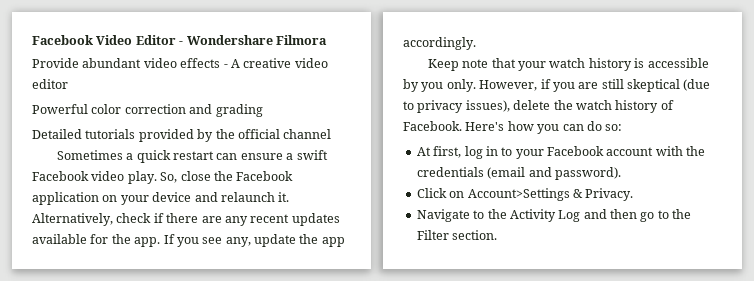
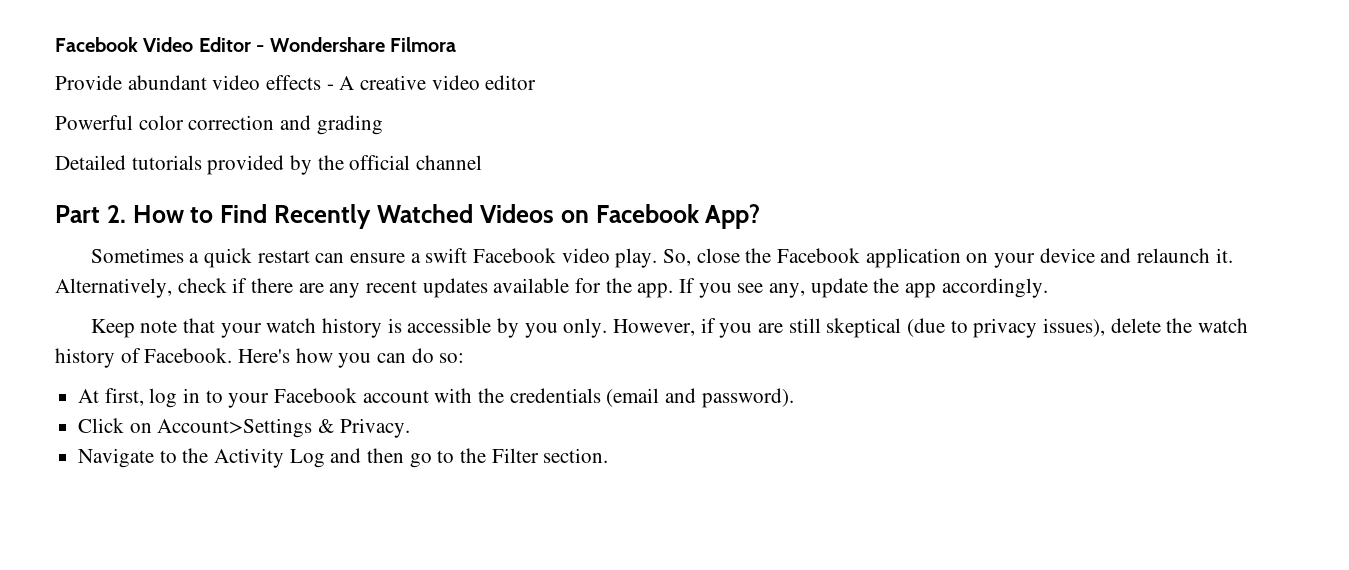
(332, 134) none -> [55,204,761,229] // Part 2. How to Find Recently Watched Videos on Facebook App?

